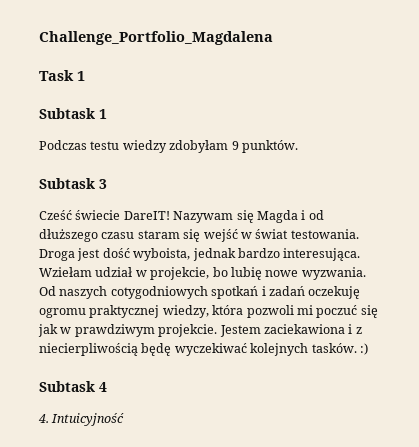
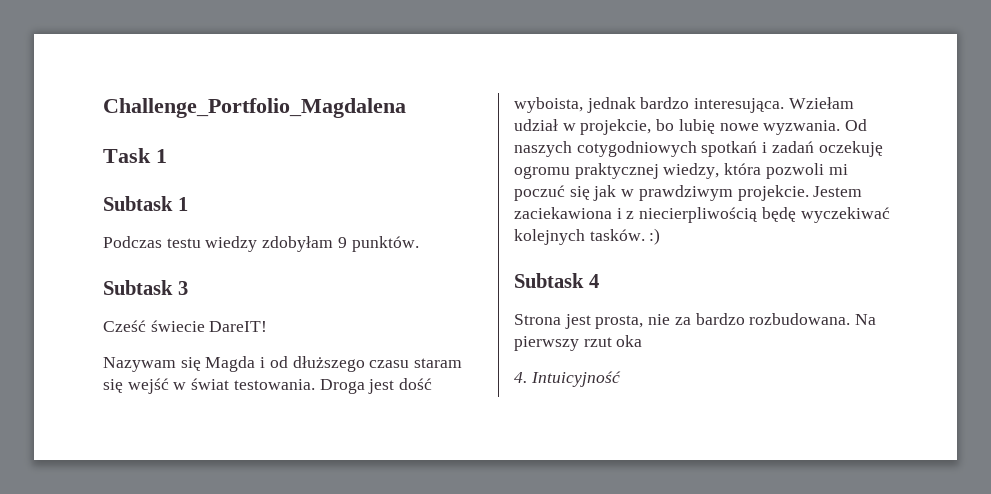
(170, 215) none -> (268, 326) //
(107, 387) none -> [514,313,877,329] [514,335,643,351] // Strona jest prosta, nie za bardzo rozbudowana. Na pierwszy rzut oka

